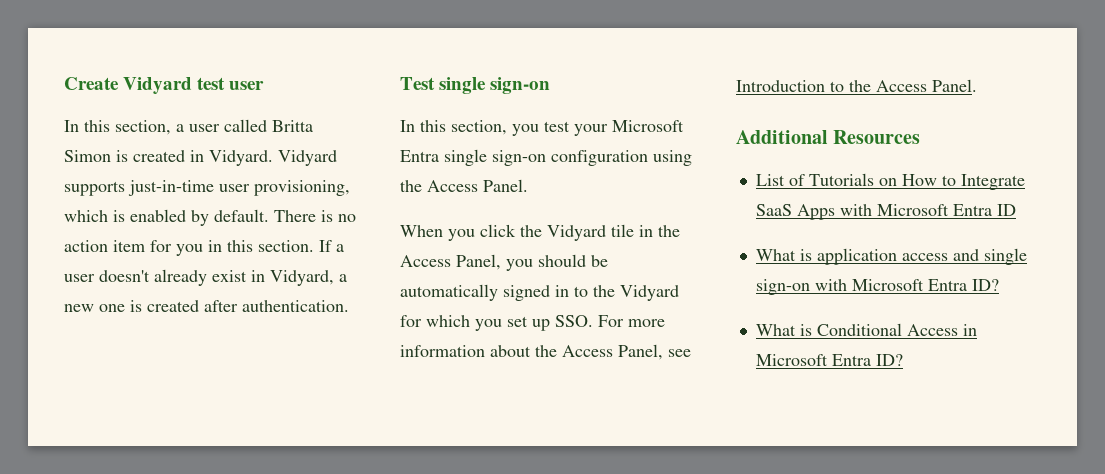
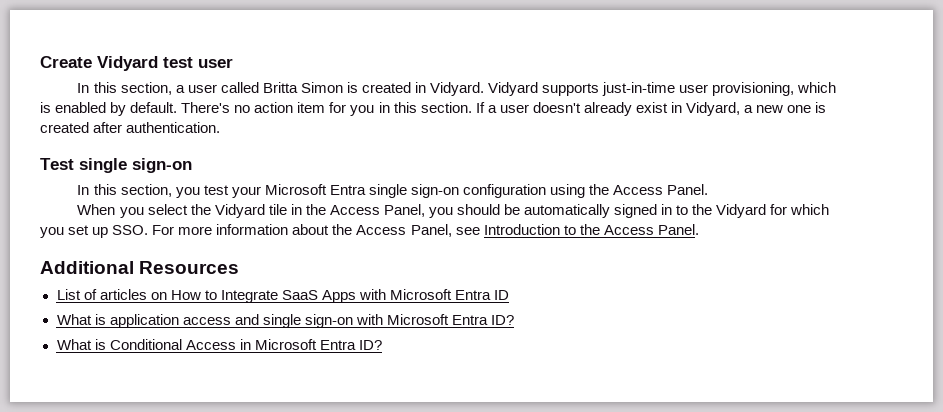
[274,210,333,222] There is -> [181,102,231,113] There's
[480,224,516,237] click -> [147,204,188,215] select
[808,173,874,186] Tutorials -> [99,289,147,300] articles

